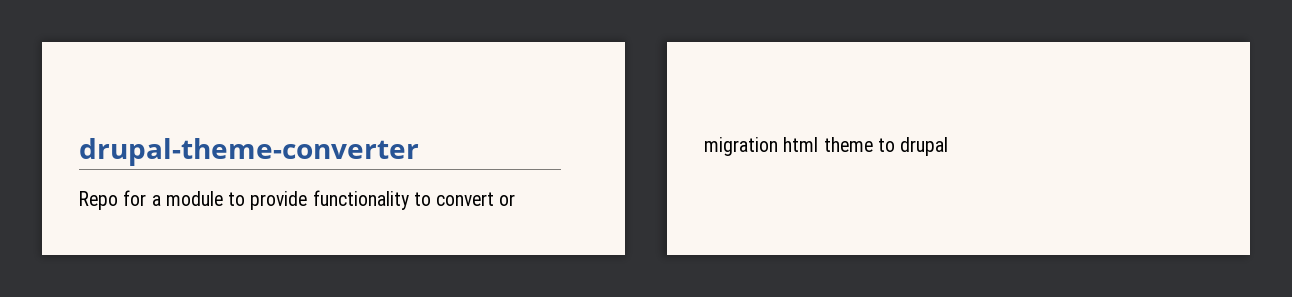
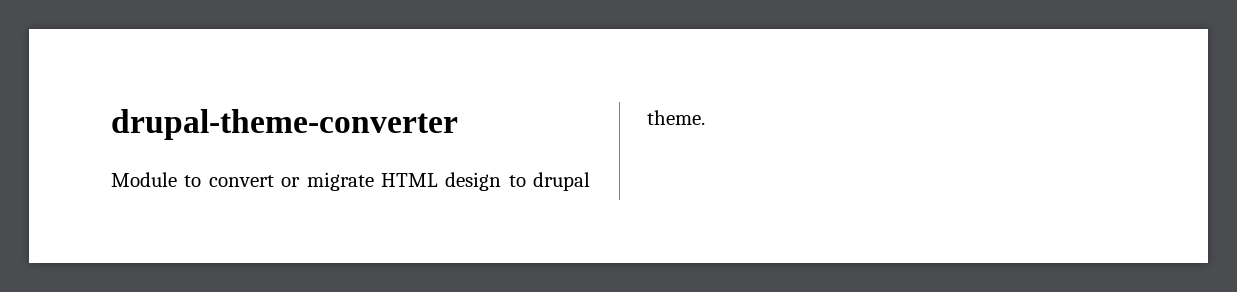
[79,190,516,210] [704,137,873,156] Repo for a module to provide functionality to convert or migration html theme -> [111,172,502,191] Module to convert or migrate HTML design
(949, 146) none -> [647,110,705,125] theme.

